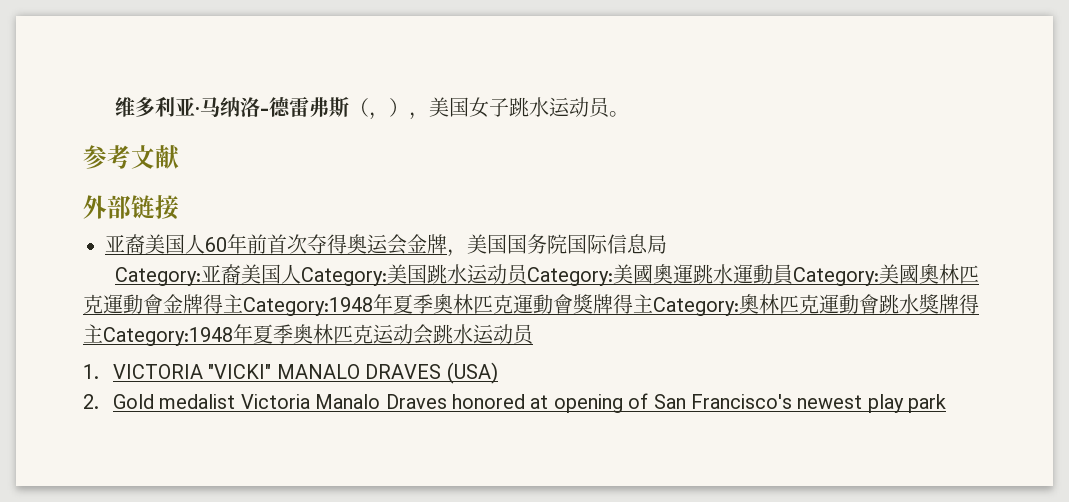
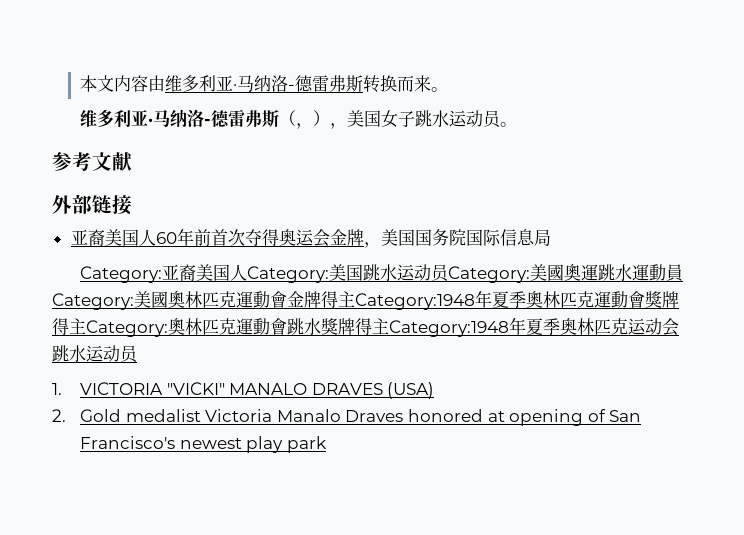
(115, 107) none -> [80,75,449,93] 本文内容由维多利亚·马纳洛-德雷弗斯转换而来。 //

